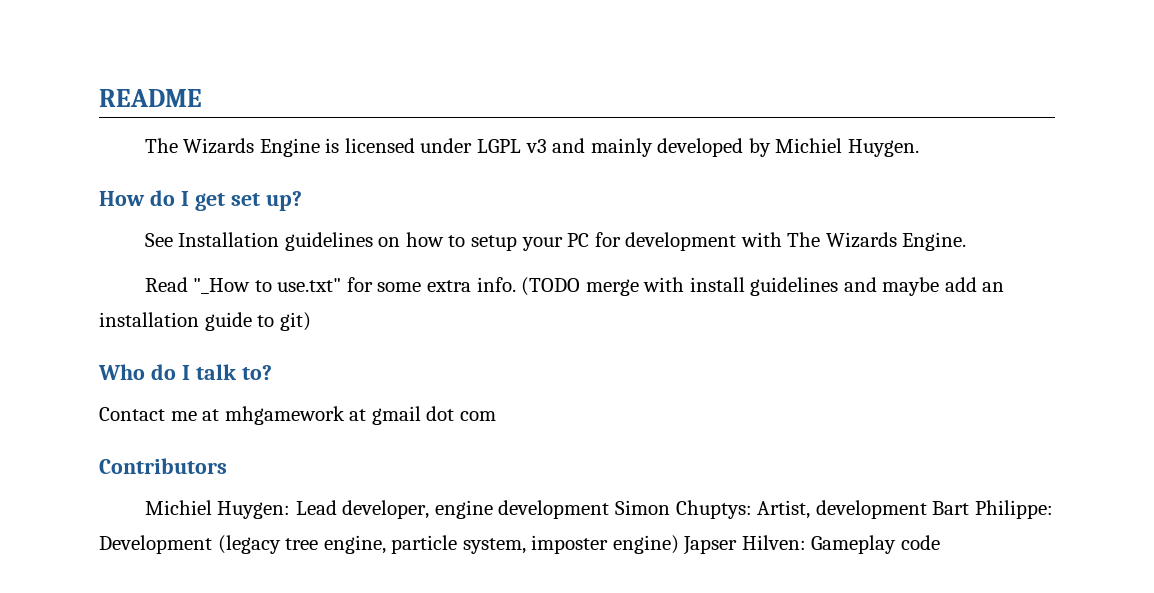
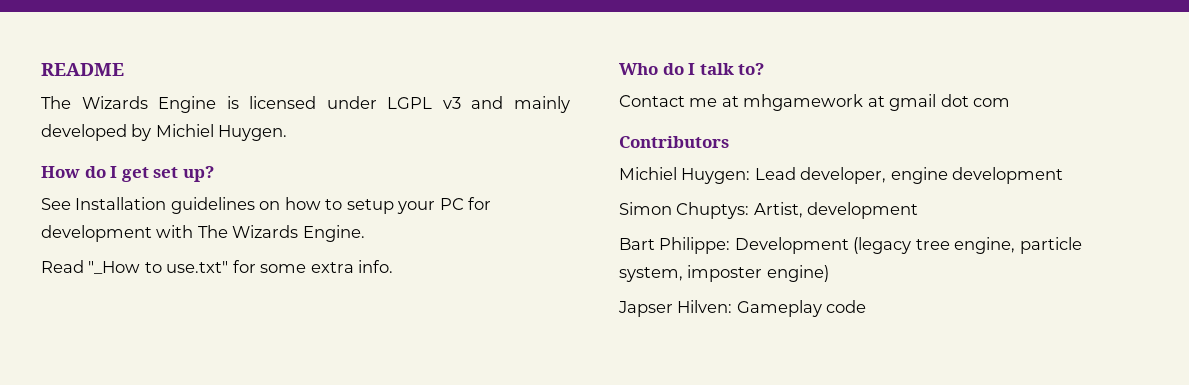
[521,277,1005,296] [99,312,311,331] (TODO merge with install guidelines and maybe add an installation guide to git) -> (394, 266) none
(610, 509) none -> (1064, 175) //
(927, 509) none -> (919, 210) //
(679, 544) none -> (829, 273) //

